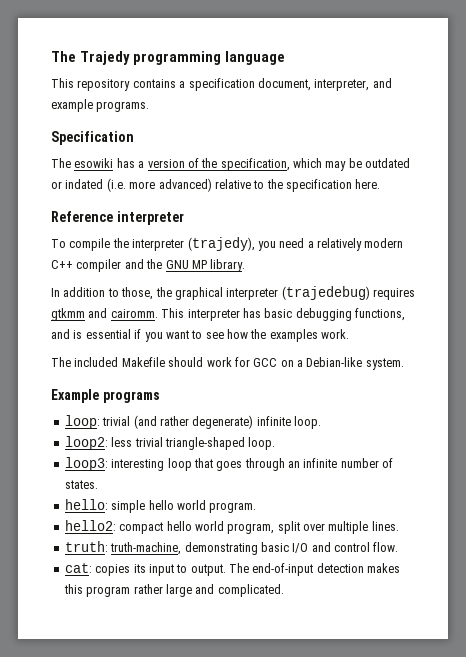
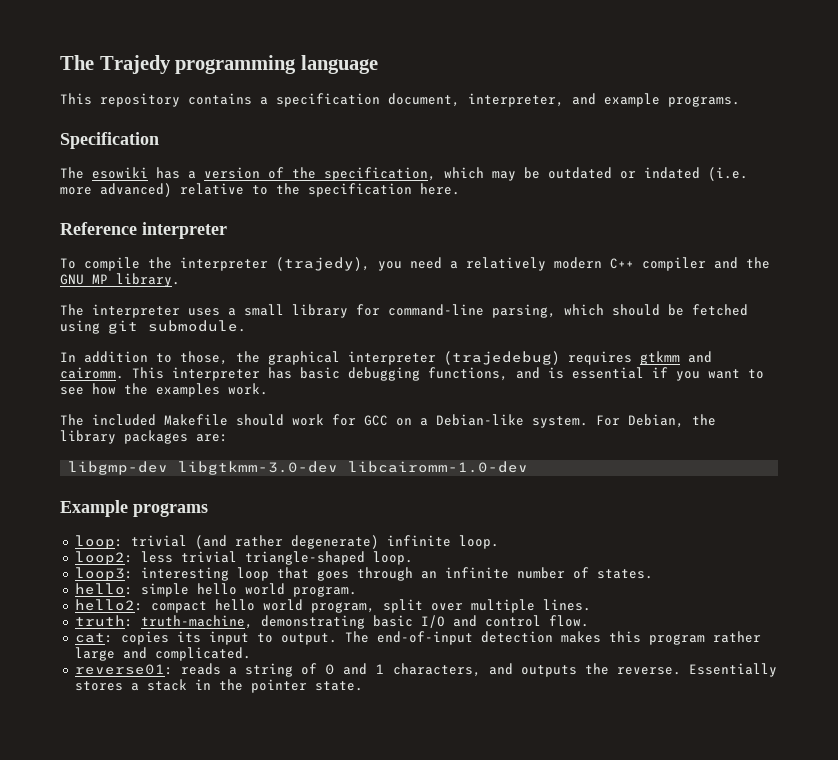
(246, 265) none -> [60,304,748,318] [60,320,246,334] // The interpreter uses a small library for command-line parsing, which should be fetched using git submodule.
(404, 364) none -> [596,414,716,428] [60,430,228,444] [68,461,529,475] For Debian, the library packages are: // libgmp-dev libgtkmm-3.0-dev libcairomm-1.0-dev
(284, 590) none -> [74,663,777,677] [74,679,363,693] // reverse01: reads a string of 0 and 1 characters, and outputs the reverse. Essentially stores a stack in the pointer state.

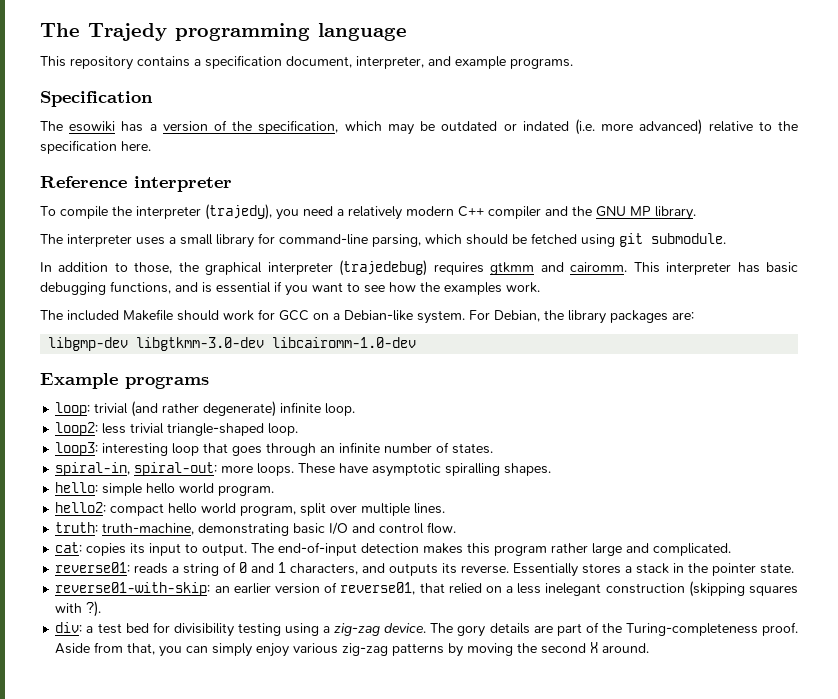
(653, 574) none -> [55,462,552,477] // spiral-in, spiral-out: more loops. These have asymptotic spiralling shapes.
[584,663,609,675] the -> [442,563,458,574] its
(363, 686) none -> [55,581,799,597] [55,601,102,617] [55,622,799,637] [55,642,650,657] // reverse01-with-skip: an earlier version of reverse01, that relied on a less inelegant construction (skipping squares with ?). // div: a test bed for divisibility testing using a zig-zag device. The gory details are part of the Turing-completeness proof. Aside from that, you can simply enjoy various zig-zag patterns by moving the second X around.

